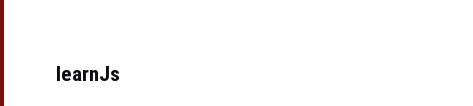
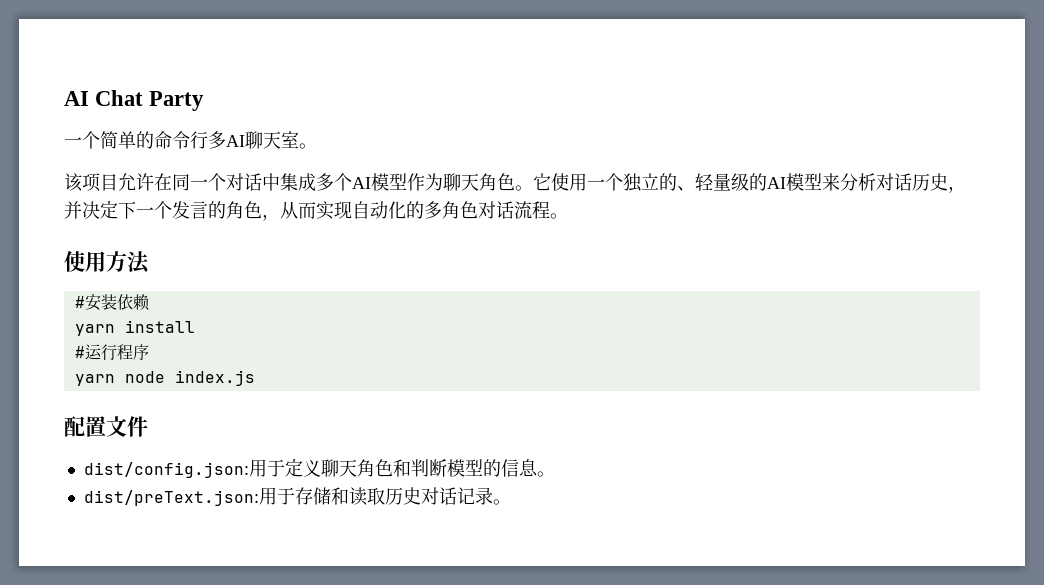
[56,66,120,81] learnJs -> [64,90,205,111] [64,131,317,149] [64,173,966,193] [64,200,568,221] [64,251,150,274] [74,294,150,311] [74,320,195,336] [74,344,149,361] [74,370,255,386] [64,416,148,437] [83,458,555,478] [83,487,511,506] AI Chat Party // 一个简单的命令行多AI聊天室。 // 该项目允许在同一个对话中集成多个AI模型作为聊天角色。它使用一个独立的、轻量级的AI模型来分析对话历史，并决定下一个发言的角色，从而实现自动化的多角色对话流程。 // 使用方法 // #安装依赖 // yarn install // #运行程序 // yarn node index.js // 配置文件 // dist/config.json:用于定义聊天角色和判断模型的信息。 // dist/preText.json:用于存储和读取历史对话记录。

